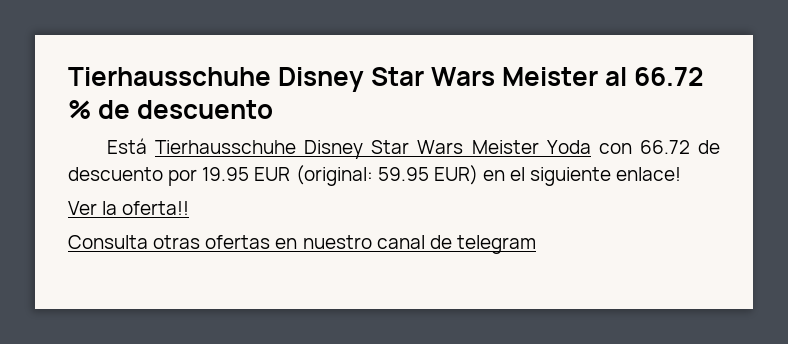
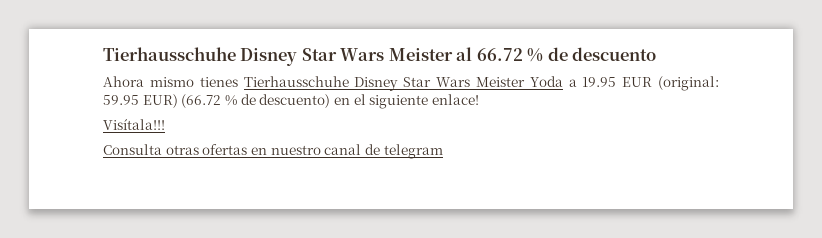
[106,138,147,154] Está -> [103,76,238,87] Ahora mismo tienes
[598,140,720,154] [68,167,198,186] con 66.72 de descuento por -> [568,79,577,87] a
(478, 175) none -> [181,94,331,108] (66.72 % de descuento)
[68,201,190,215] Ver la oferta!! -> [103,119,165,130] Visítala!!!

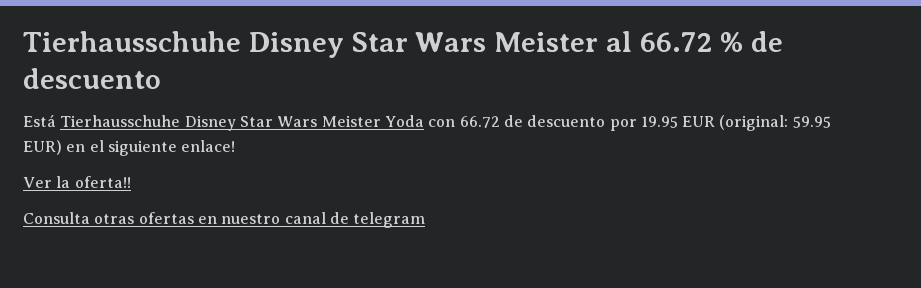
[103,76,238,87] Ahora mismo tienes -> [23,114,56,127] Está
[568,79,577,87] a -> [428,115,637,131] con 66.72 de descuento por
[181,94,331,108] (66.72 % de descuento) -> (62, 147) none
[103,119,165,130] Visítala!!! -> [23,176,131,188] Ver la oferta!!

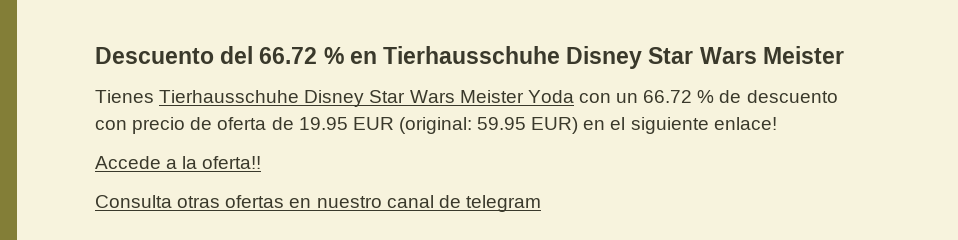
[23,31,783,58] [23,68,161,89] [23,114,56,127] Tierhausschuhe Disney Star Wars Meister al 66.72 % de descuento // Está -> [95,46,844,69] [95,90,154,103] Descuento del 66.72 % en Tierhausschuhe Disney Star Wars Meister // Tienes
[459,115,637,131] 66.72 de descuento por -> [616,90,838,103] [95,117,294,134] un 66.72 % de descuento con precio de oferta de
[23,177,52,188] Ver -> [95,156,178,169] Accede a

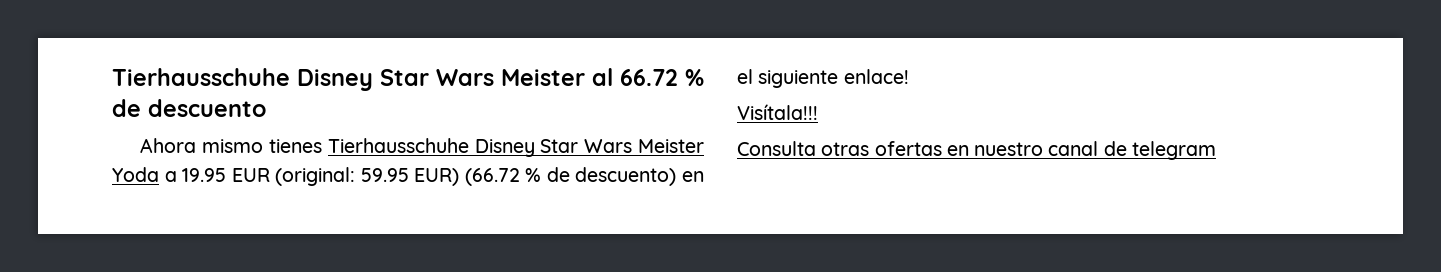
[95,46,844,69] [95,90,154,103] Descuento del 66.72 % en Tierhausschuhe Disney Star Wars Meister // Tienes -> [112,68,704,91] [112,99,266,117] [140,138,323,153] Tierhausschuhe Disney Star Wars Meister al 66.72 % de descuento // Ahora mismo tienes
[578,90,838,103] [95,117,294,134] con un 66.72 % de descuento con precio de oferta de -> [164,171,177,182] a
(579, 125) none -> [464,167,677,186] (66.72 % de descuento)
[95,156,262,169] Accede a la oferta!! -> [737,104,818,120] Visítala!!!

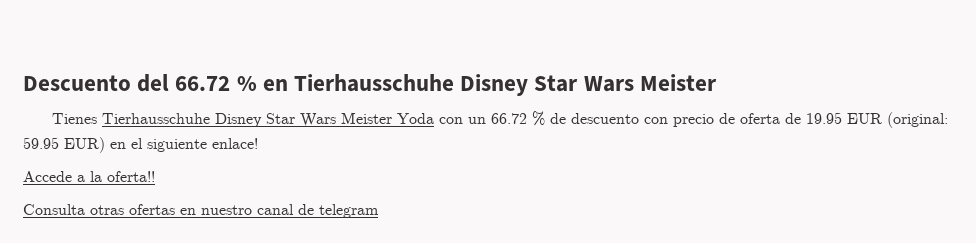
[112,68,704,91] [112,99,266,117] [140,138,323,153] Tierhausschuhe Disney Star Wars Meister al 66.72 % de descuento // Ahora mismo tienes -> [23,74,717,96] [51,113,97,124] Descuento del 66.72 % en Tierhausschuhe Disney Star Wars Meister // Tienes
[164,171,177,182] a -> [438,111,801,127] con un 66.72 % de descuento con precio de oferta de
[464,167,677,186] (66.72 % de descuento) -> (105, 145) none
[737,104,818,120] Visítala!!! -> [23,171,155,182] Accede a la oferta!!

